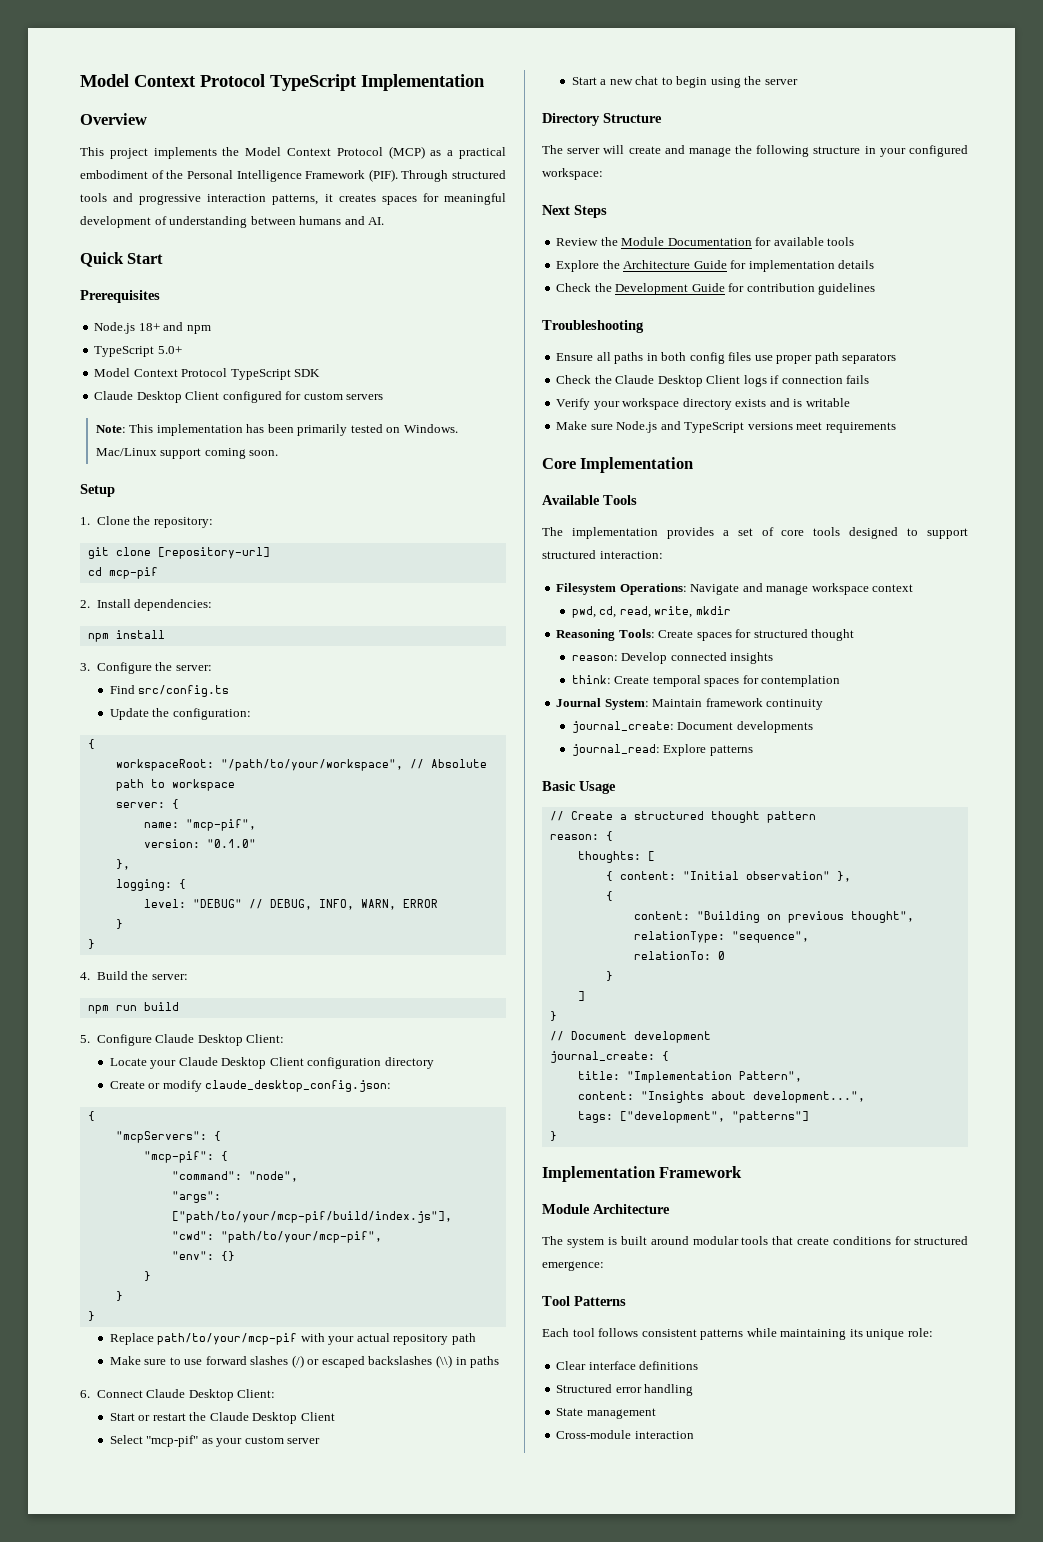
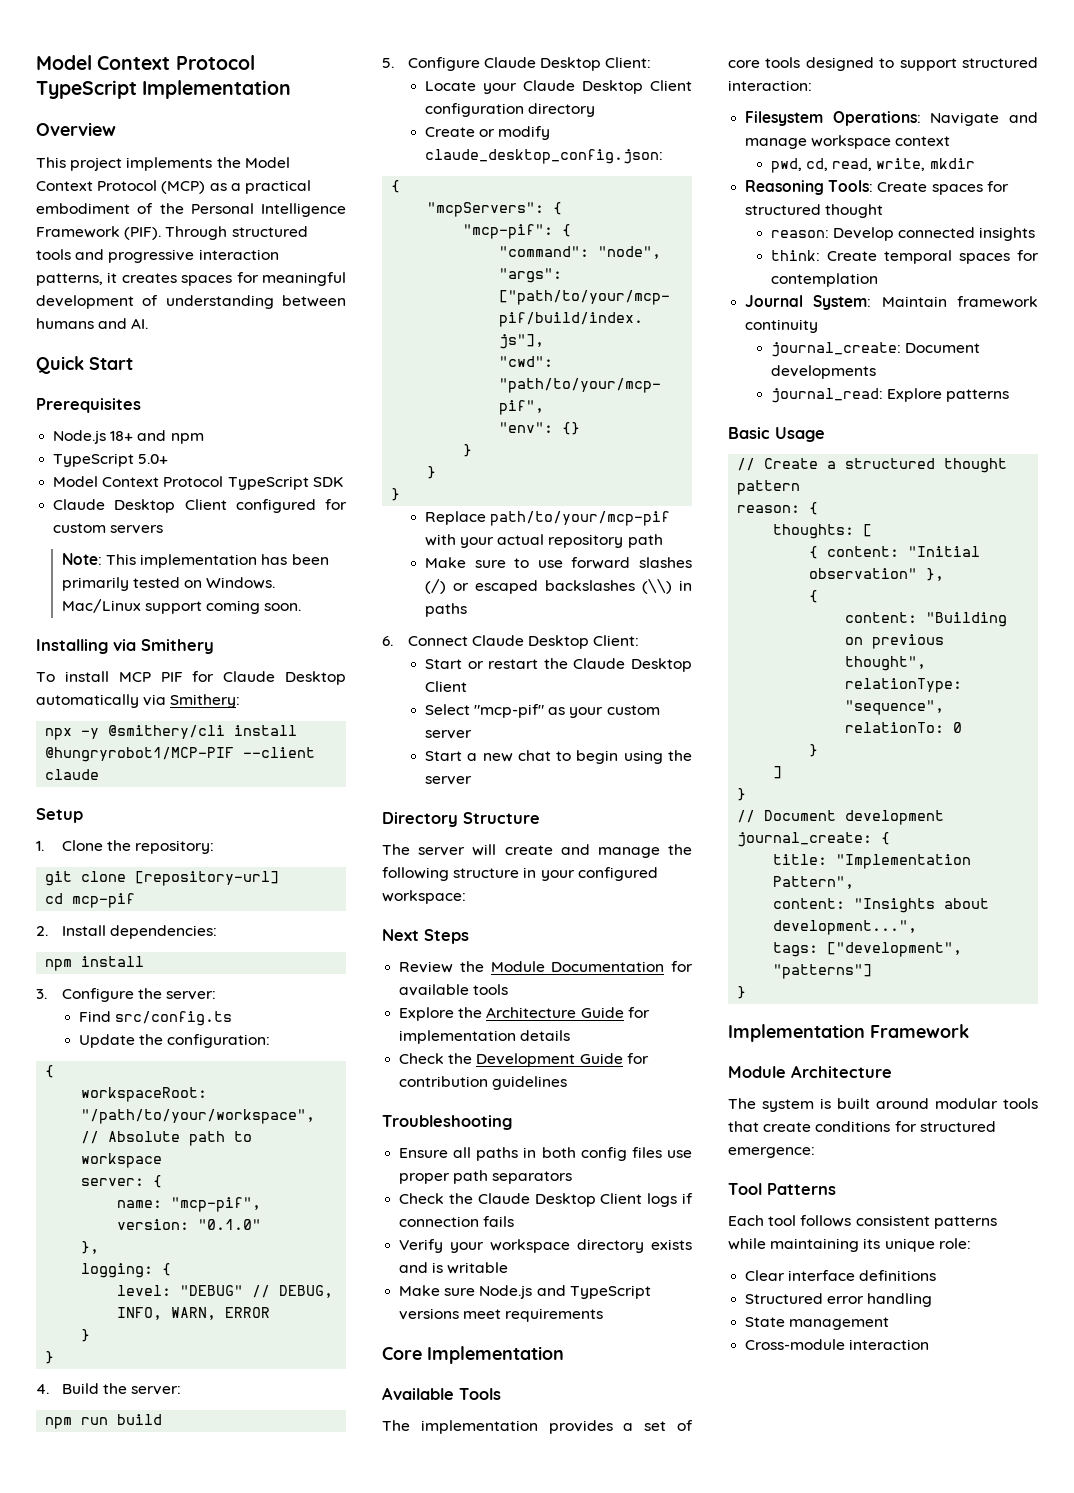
(279, 453) none -> [36,639,214,654] [36,671,346,685] [36,694,241,708] [45,725,298,740] [45,747,316,762] [45,769,100,780] // Installing via Smithery // To install MCP PIF for Claude Desktop automatically via Smithery: // npx -y @smithery/cli install @hungryrobot1/MCP-PIF --client claude

